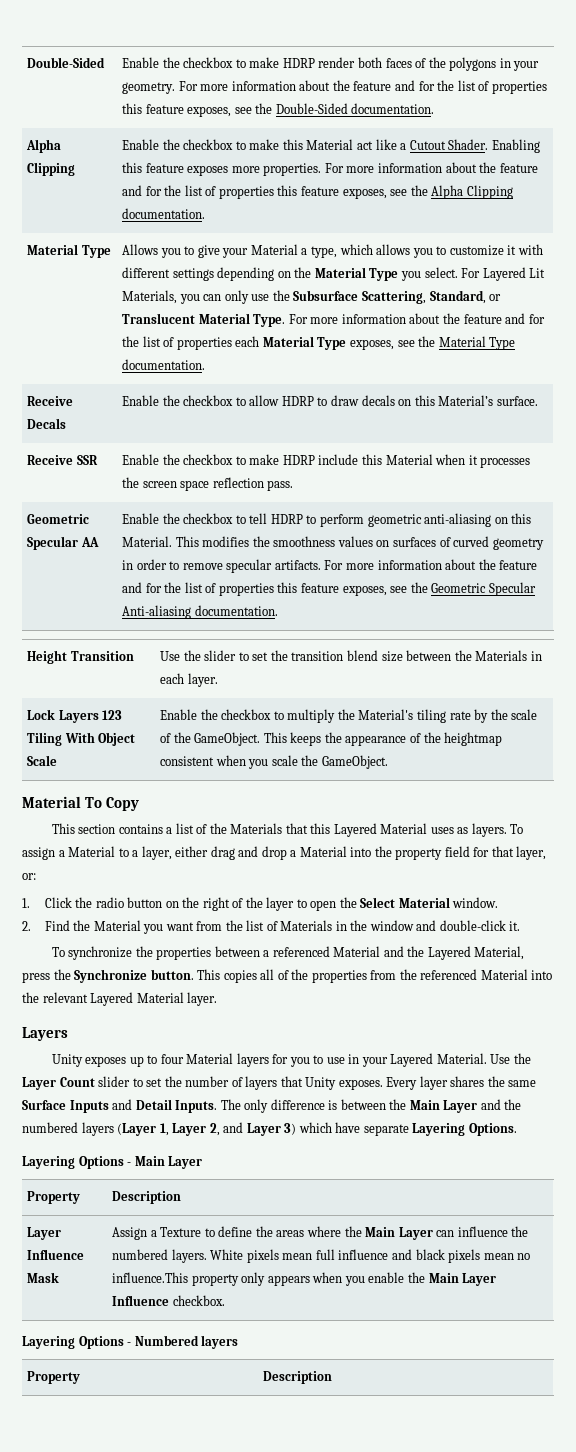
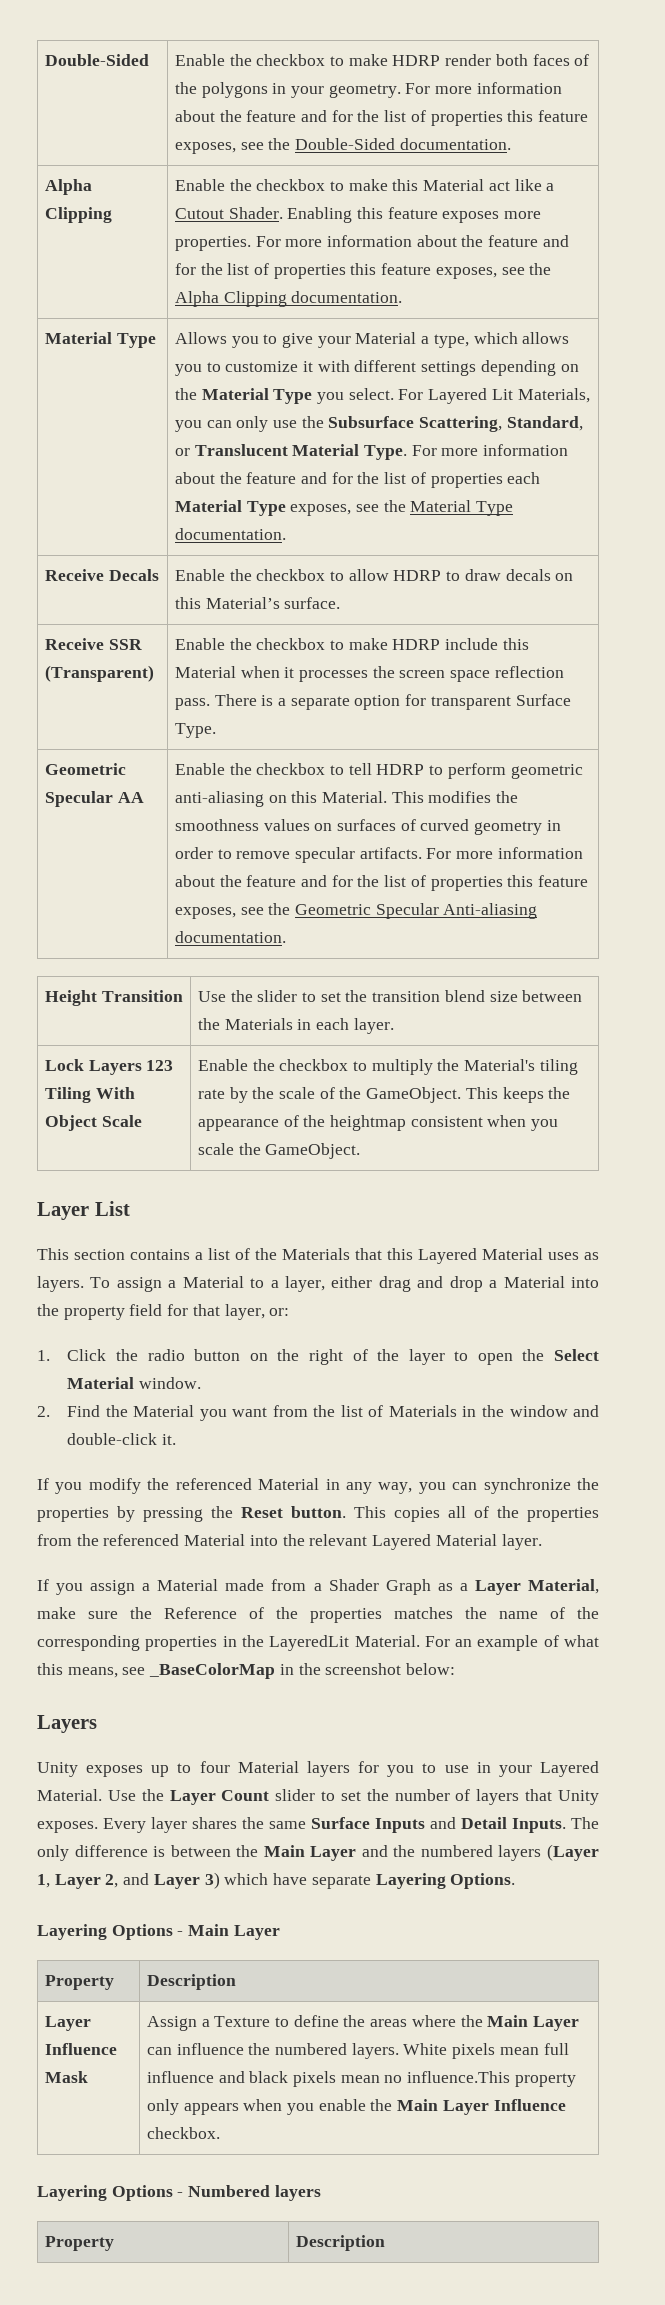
(98, 460) none -> [44,665,154,682] (Transparent)
(294, 485) none -> [214,694,571,710] [174,723,216,738] There is a separate option for transparent Surface Type.
[22,796,140,811] Material To Copy -> [37,1201,130,1220] Layer List
[51,946,525,960] [22,969,148,983] To synchronize the properties between a referenced Material and the Layered Material, press the Synchronize -> [37,1478,600,1494] [37,1506,283,1522] If you modify the referenced Material in any way, you can synchronize the properties by pressing the Reset
(218, 999) none -> [37,1579,600,1595] [37,1607,599,1623] [37,1635,599,1651] [37,1663,456,1679] // If you assign a Material made from a Shader Graph as a Layer Material, make sure the Reference of the properties matches the name of the corresponding properties in the LayeredLit Material. For an example of what this means, see _BaseColorMap in the screenshot below:

